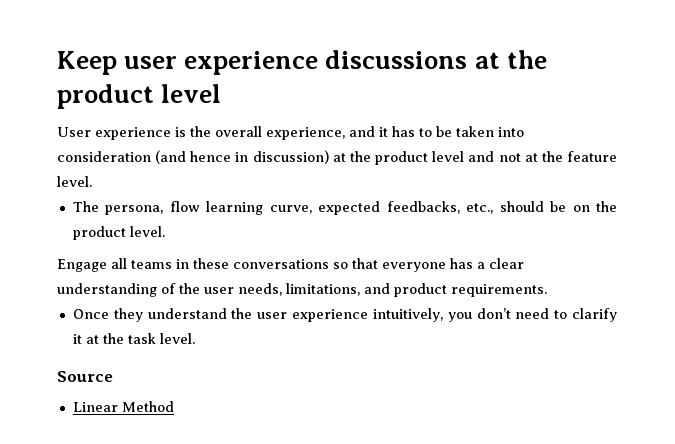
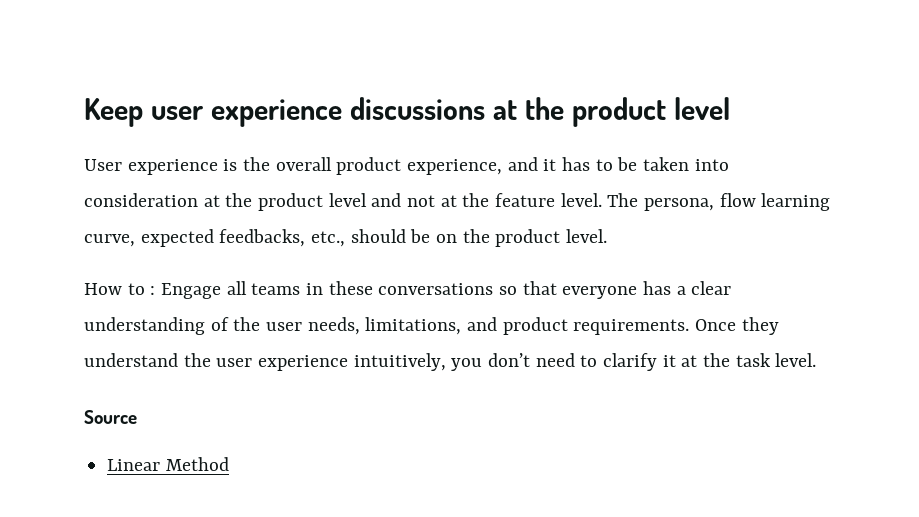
(262, 131) none -> [336,157,402,175] product
[155,150,329,164] (and hence in discussion) -> (198, 200) none
(92, 181) // -> (602, 200) none
(165, 231) none -> [84,283,156,295] How to :
(547, 290) // -> (690, 327) none

